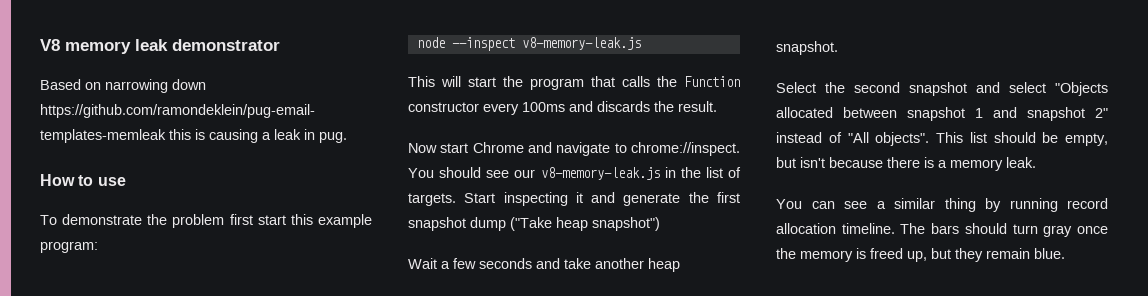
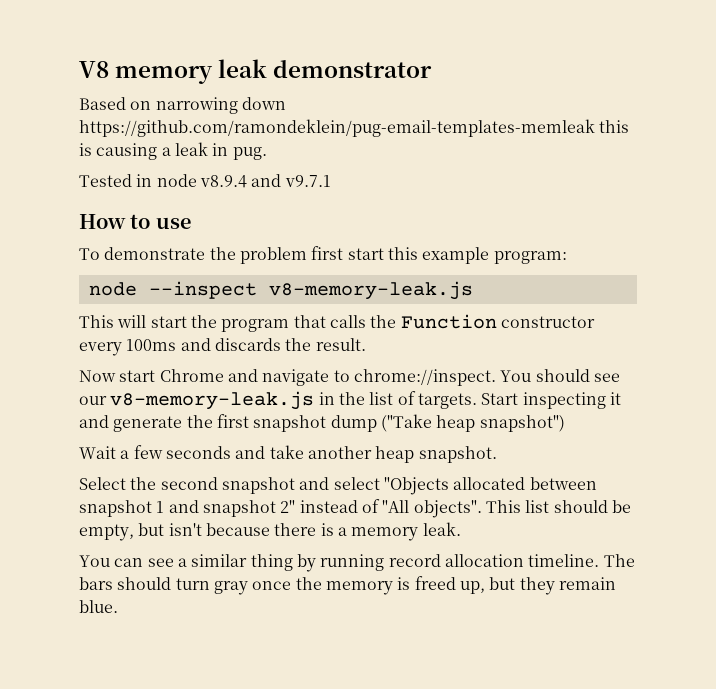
(347, 137) none -> [79,174,331,188] // Tested in node v8.9.4 and v9.7.1

